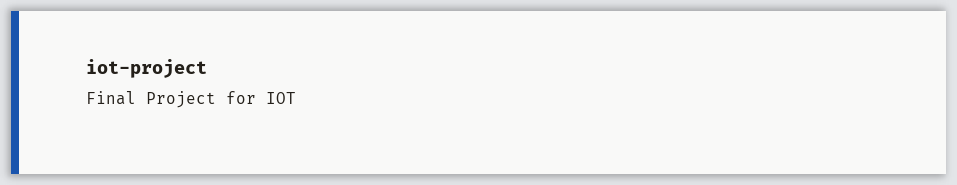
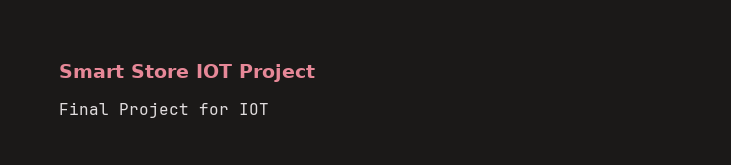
[86,59,207,78] iot-project -> [59,64,315,82] Smart Store IOT Project

